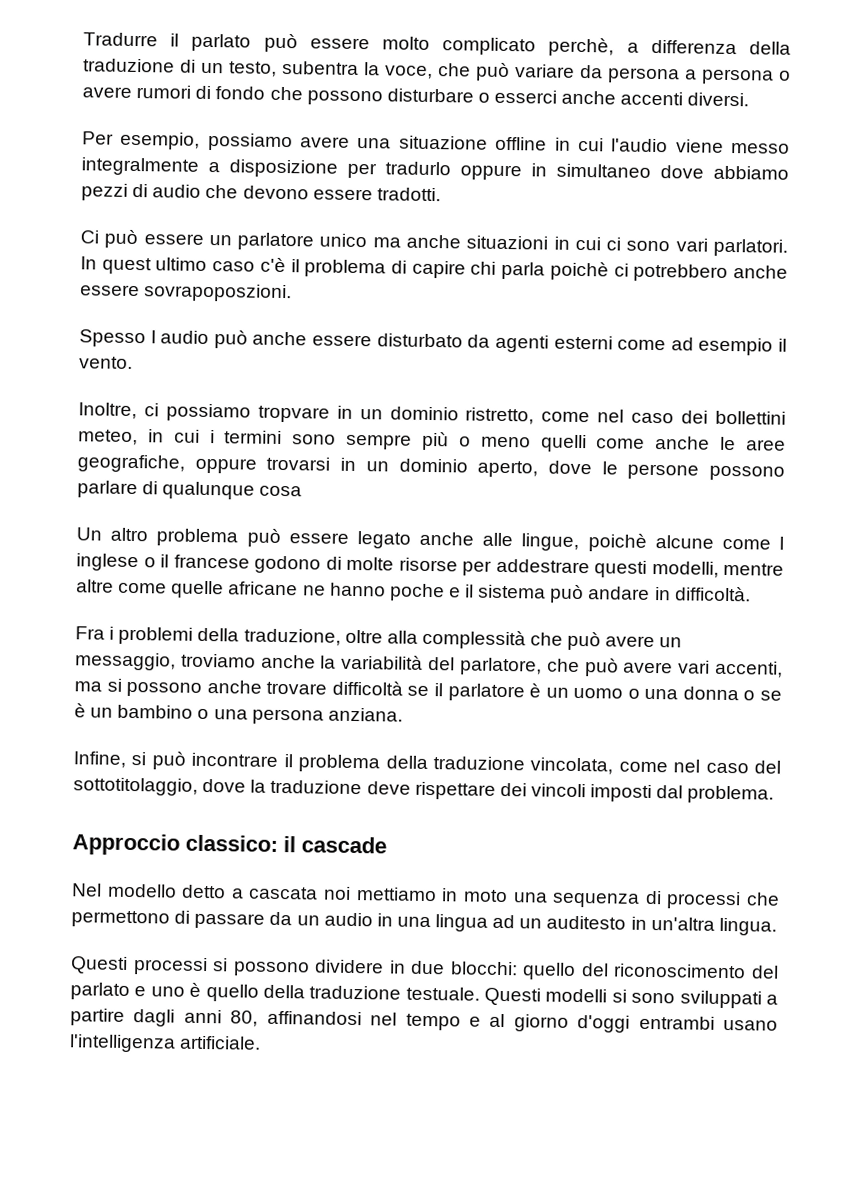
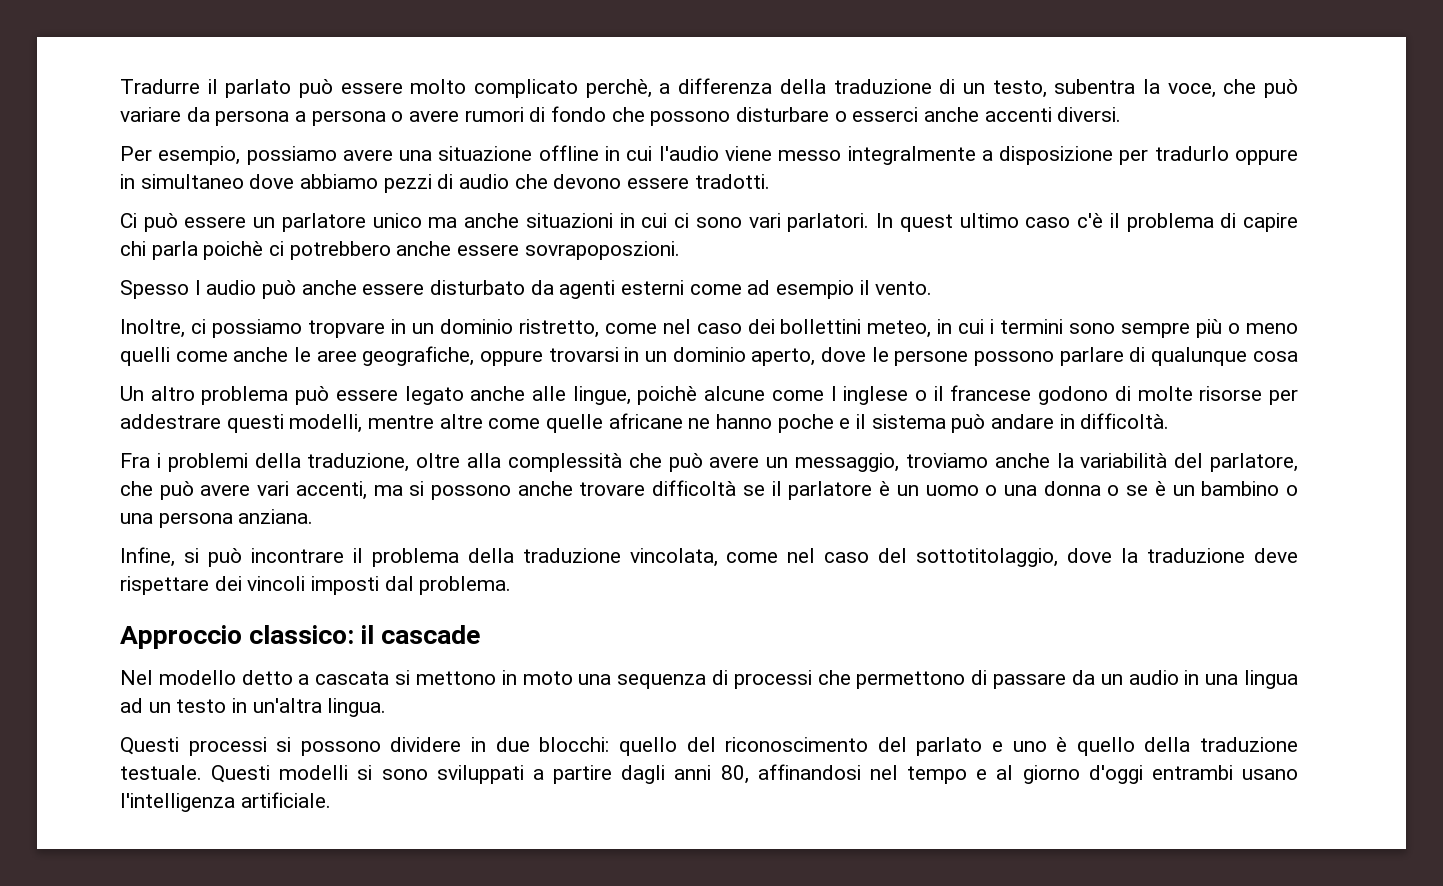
[323,886,437,902] noi mettiamo -> [395,670,496,685] si mettono
[546,915,627,930] auditesto -> [176,699,227,713] testo

